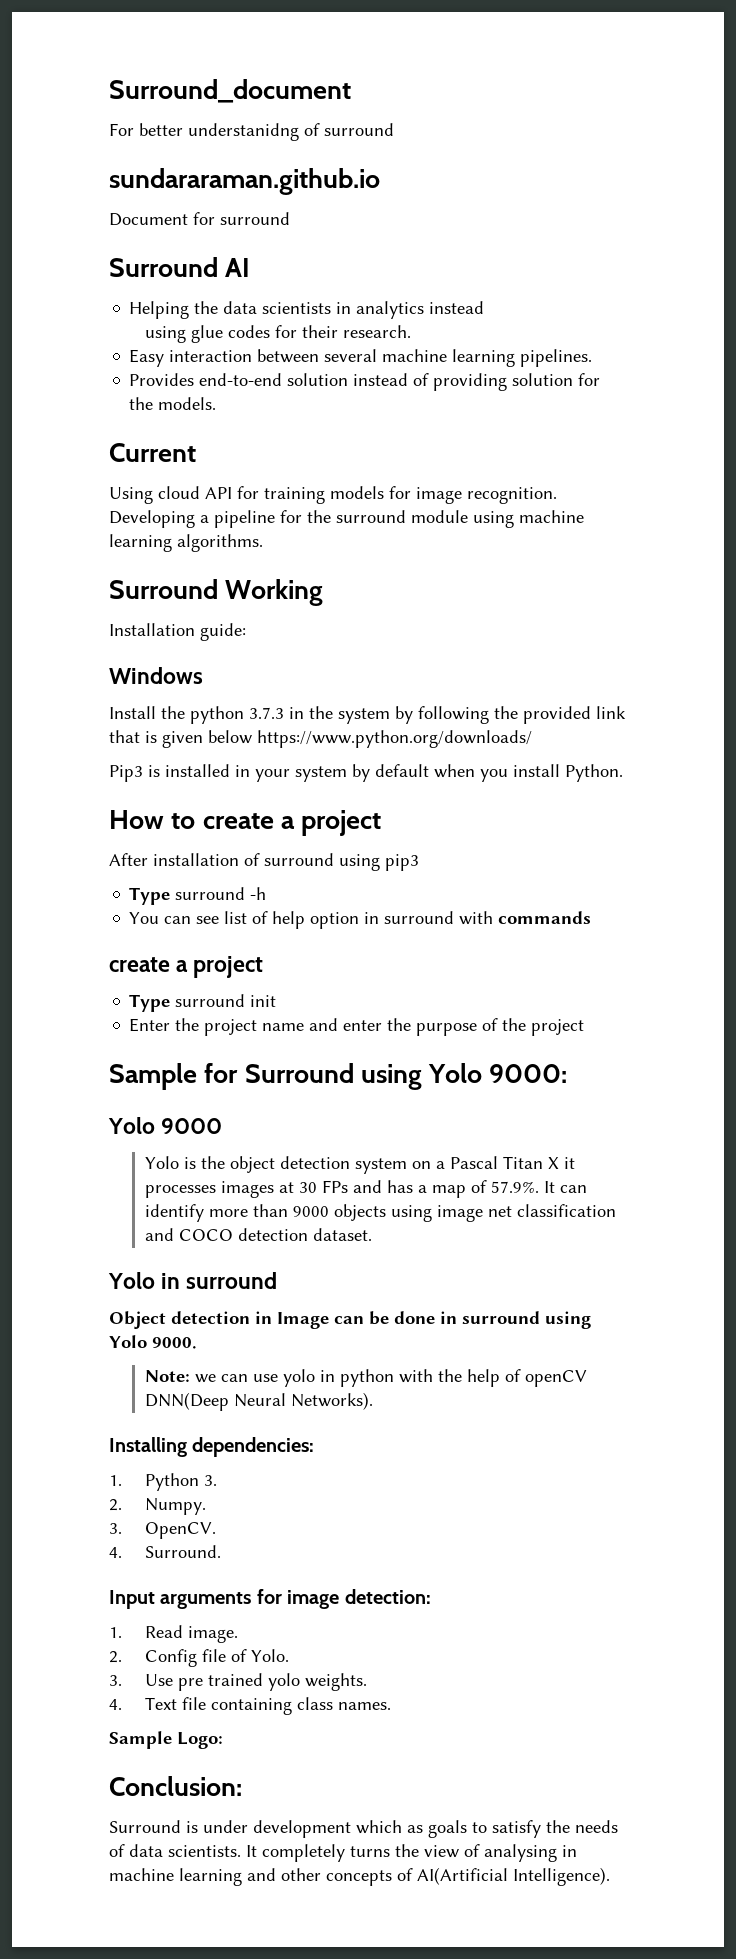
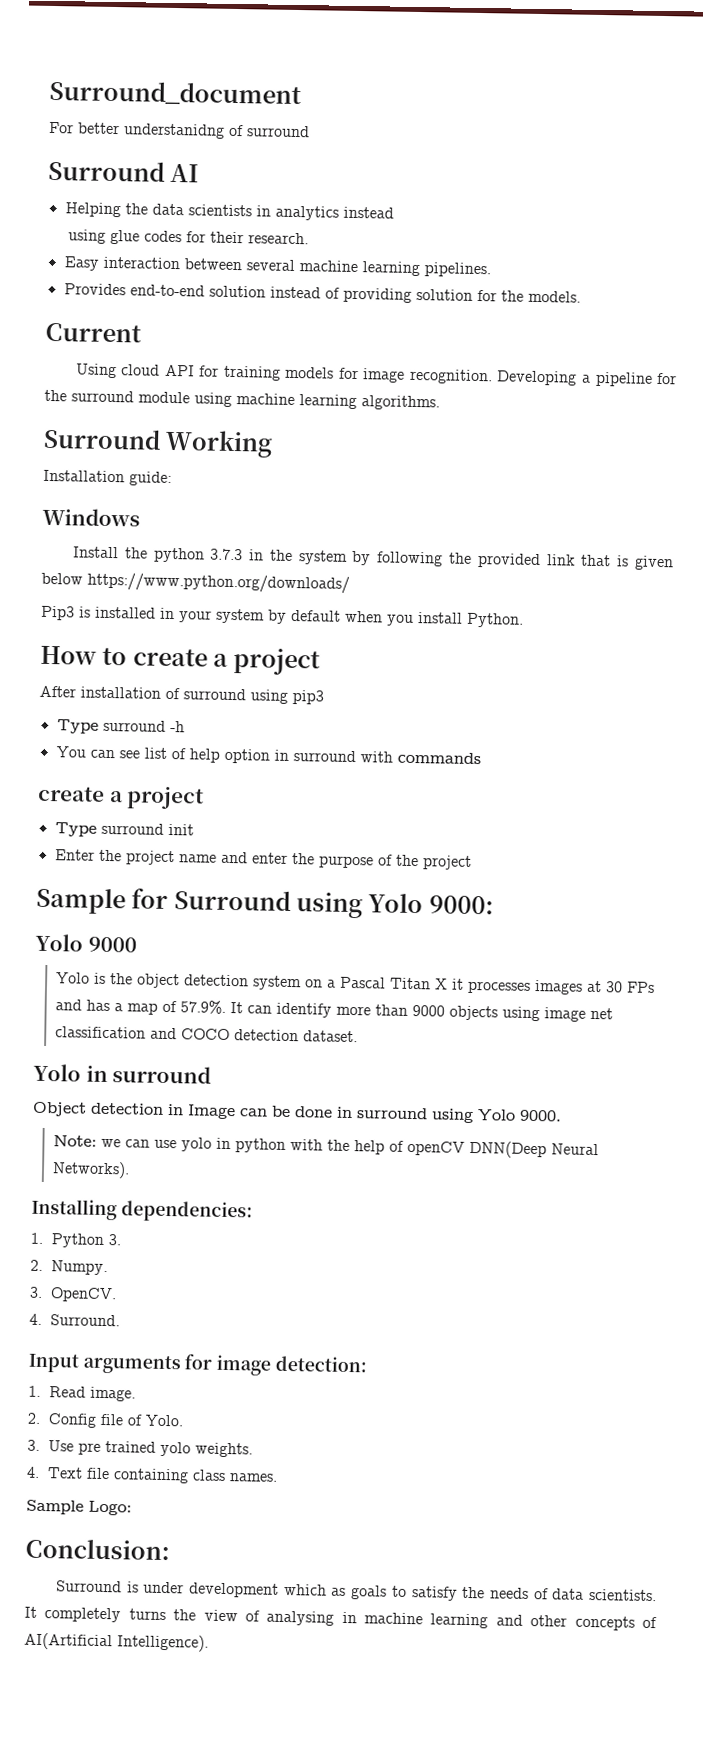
[109,168,380,195] [109,212,290,226] // sundararaman.github.io // Document for surround -> (310, 131) none

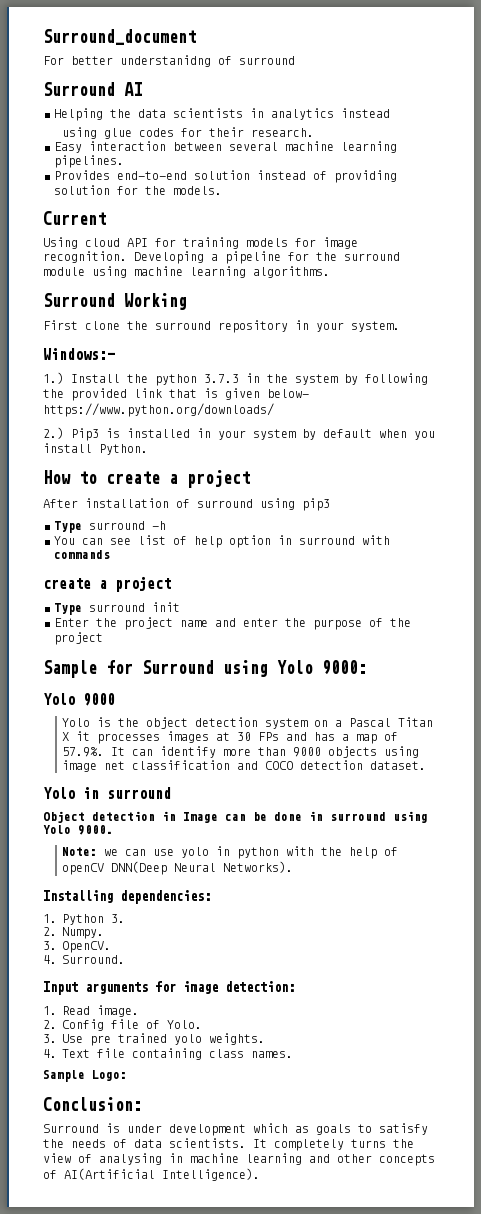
[43,469,172,486] [42,507,140,527] Installation guide: // Windows // -> [43,320,400,333] [43,348,115,360] [43,372,64,384] First clone the surround repository in your system. // Windows:- // 1.)
[41,572,83,585] below -> [267,389,309,398] below-
(350, 583) none -> [43,427,64,439] 2.)

